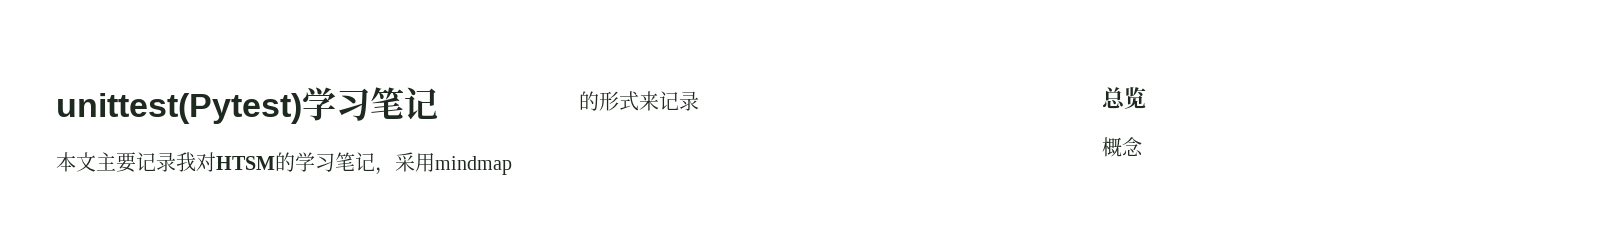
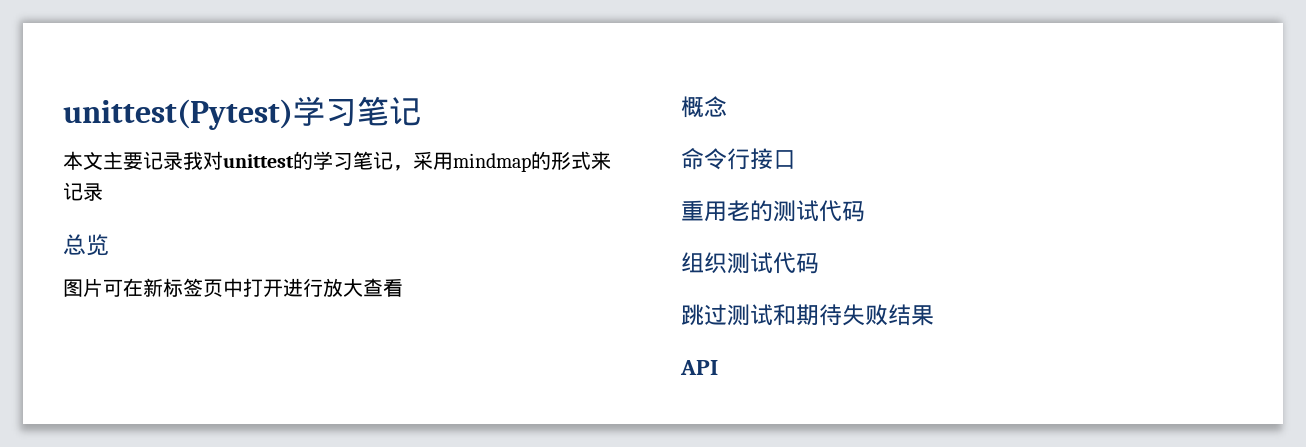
[216,156,275,170] HTSM -> [223,154,294,168] unittest
[1102,137,1143,157] 概念 -> [63,278,403,297] [681,96,727,118] [681,148,796,170] [681,200,865,222] [681,252,819,274] [681,304,934,326] [680,360,718,375] 图片可在新标签页中打开进行放大查看 // 概念 // 命令行接口 // 重用老的测试代码 // 组织测试代码 // 跳过测试和期待失败结果 // API

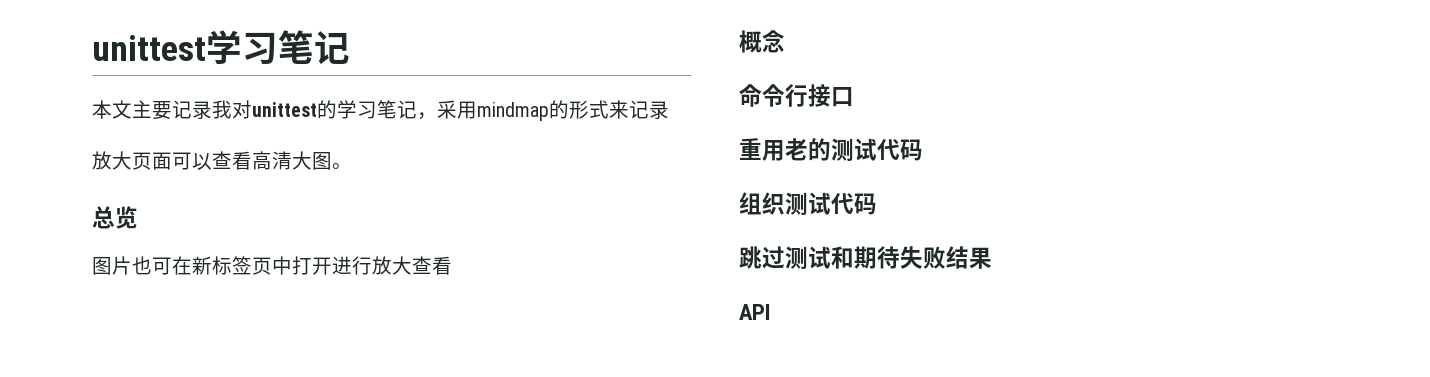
[63,99,293,130] unittest(Pytest) -> [92,35,206,61] unittest
(103, 192) none -> [92,151,352,170] // 放大页面可以查看高清大图。
(103, 287) none -> [132,256,152,275] 也

